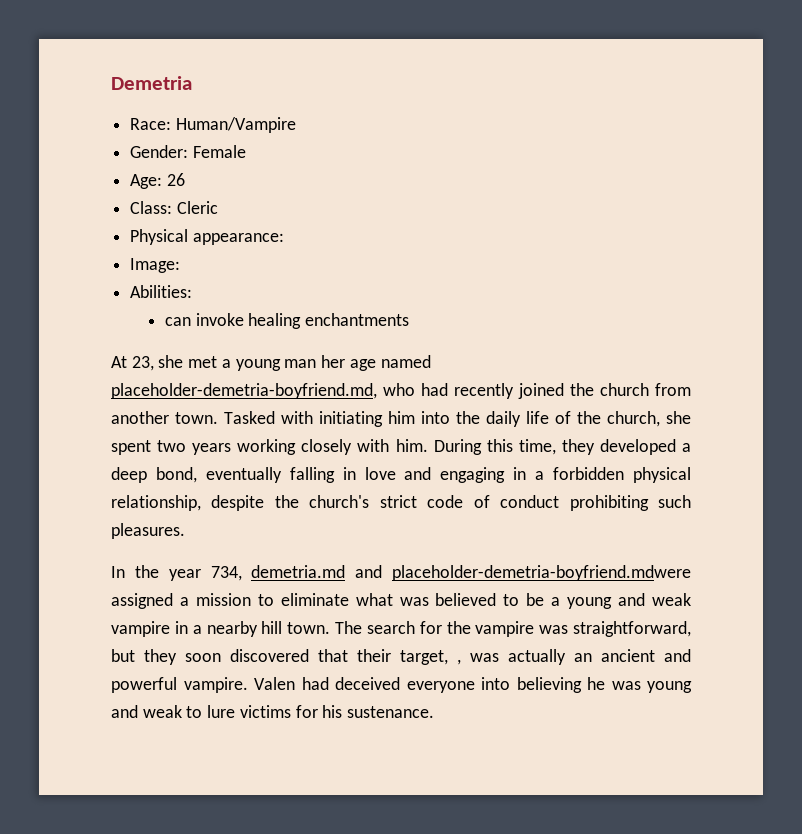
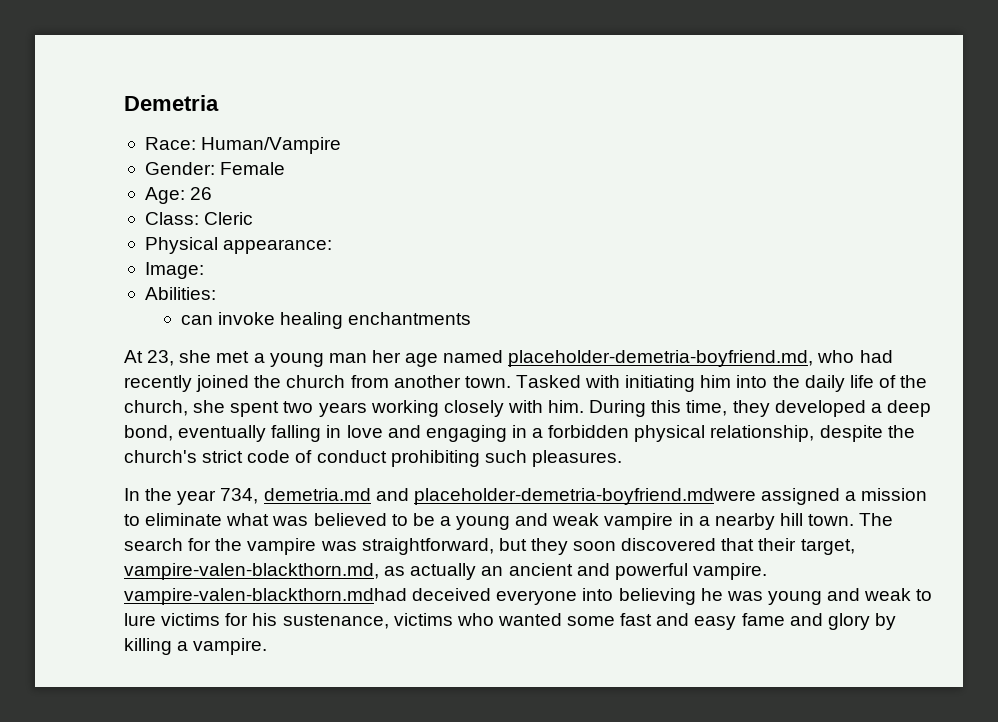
[457,653,499,665] , was -> [124,563,406,580] vampire-valen-blackthorn.md, as
[254,677,329,690] Valen had -> [124,588,407,605] vampire-valen-blackthorn.mdhad
[347,706,435,718] sustenance. -> [282,613,896,630] [124,638,268,655] sustenance, victims who wanted some fast and easy fame and glory by killing a vampire.

